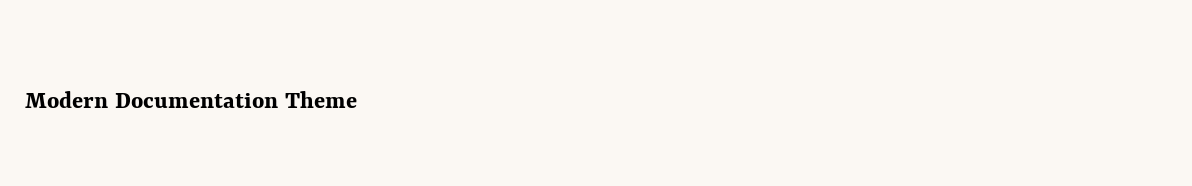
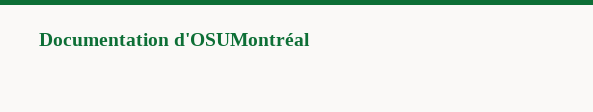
[25,91,357,108] Modern Documentation Theme -> [39,33,311,46] Documentation d'OSUMontréal

